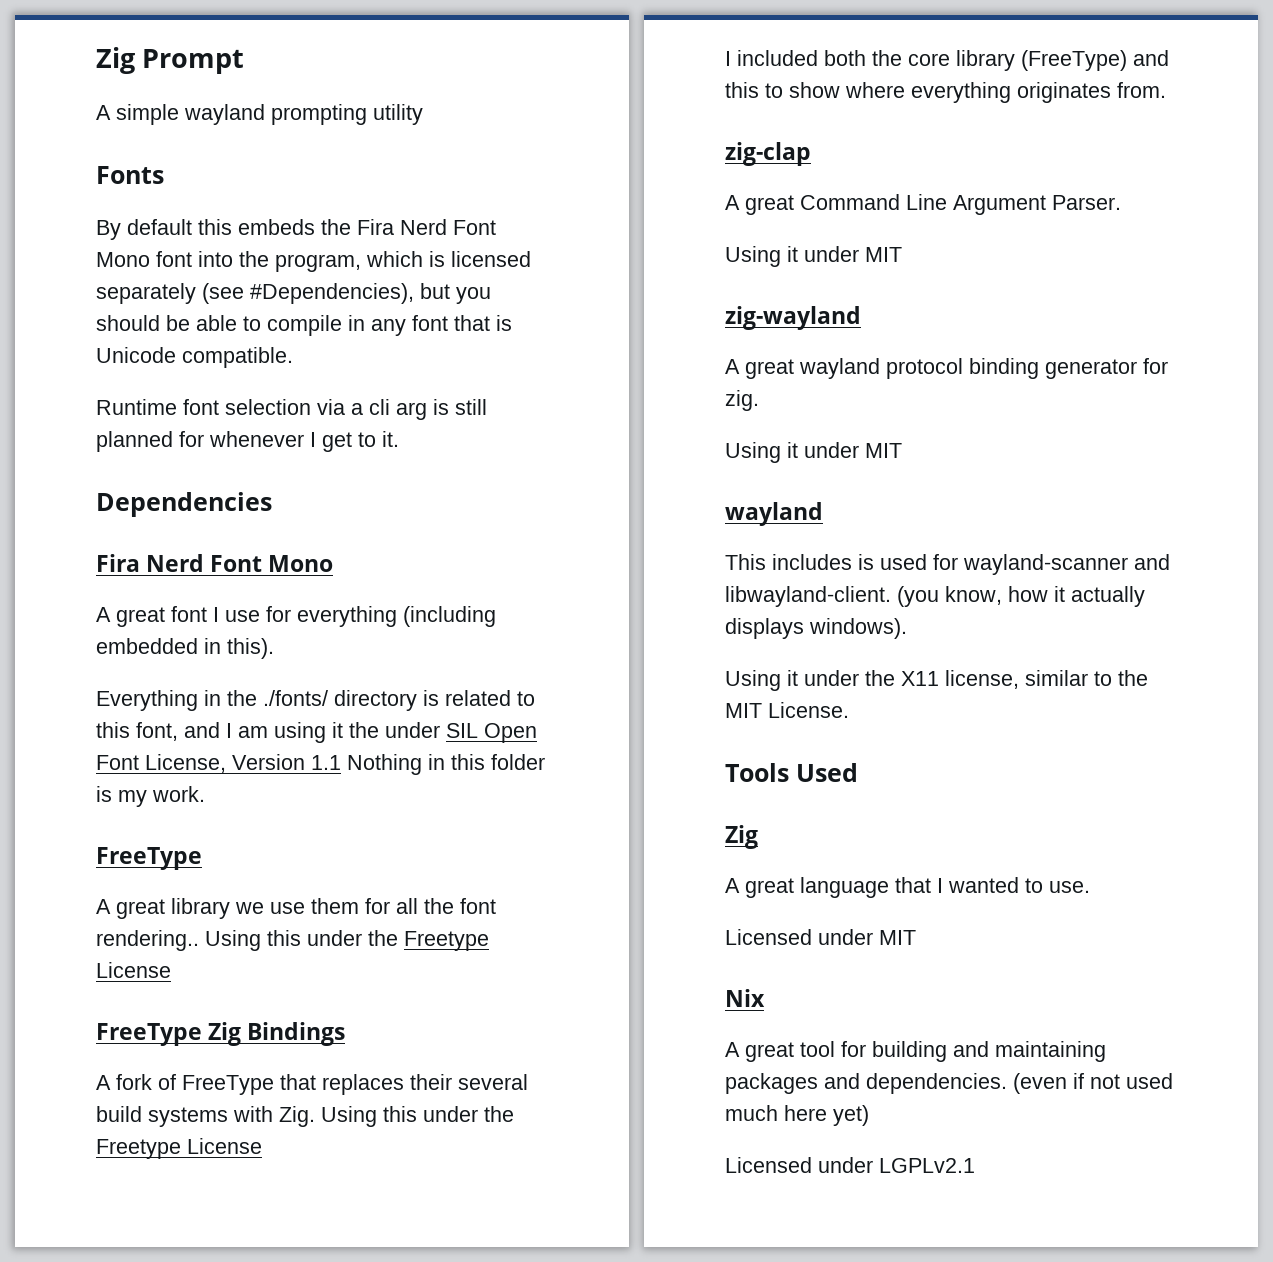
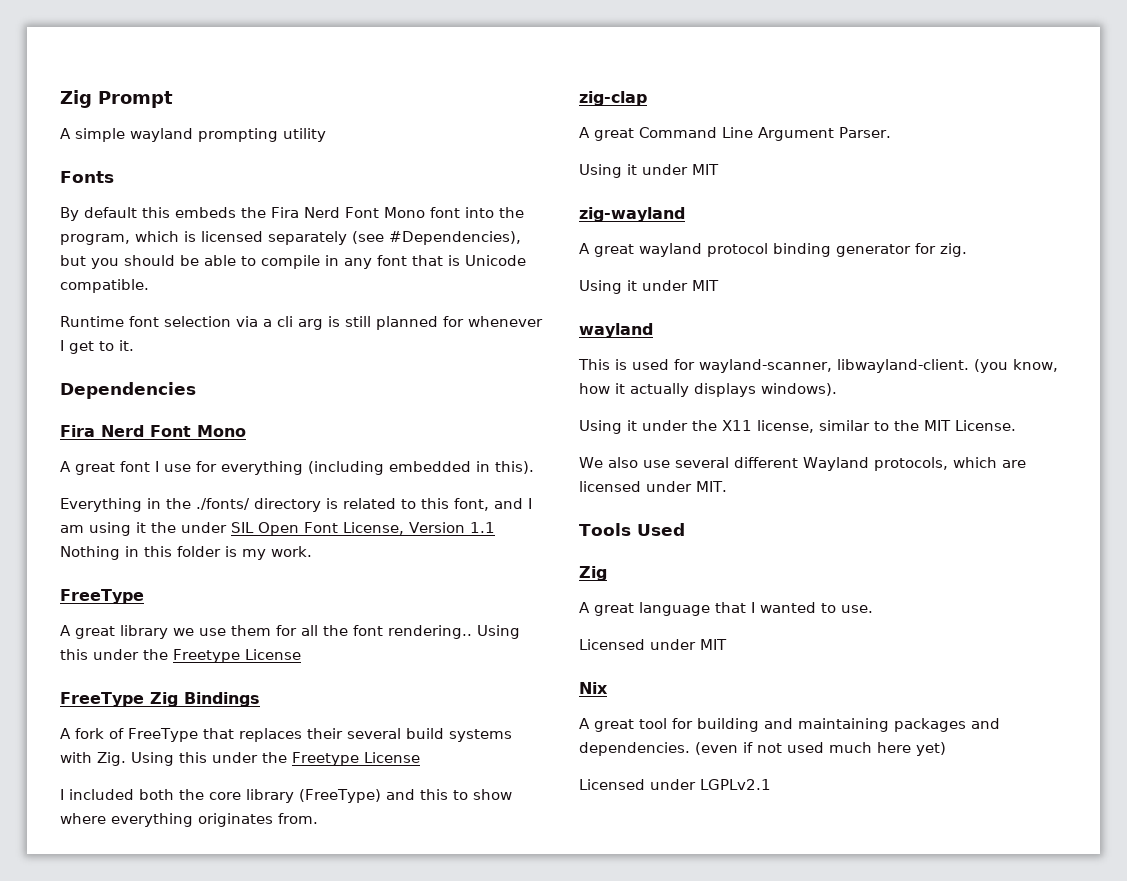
[772,554,852,570] includes -> (610, 364) none
[963,554,1170,575] wayland-scanner and -> [699,359,832,373] wayland-scanner,
(849, 710) none -> [579,457,1026,471] [579,481,727,492] // We also use several different Wayland protocols, which are licensed under MIT.

